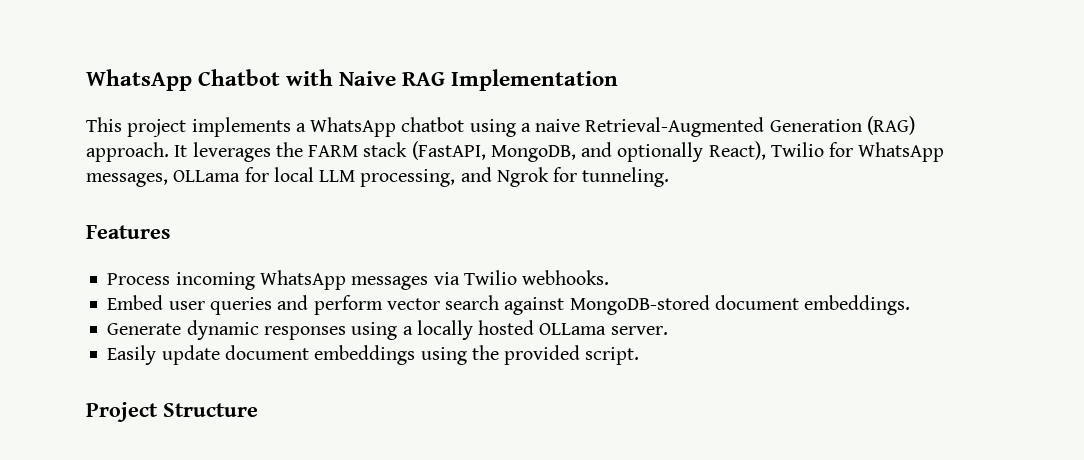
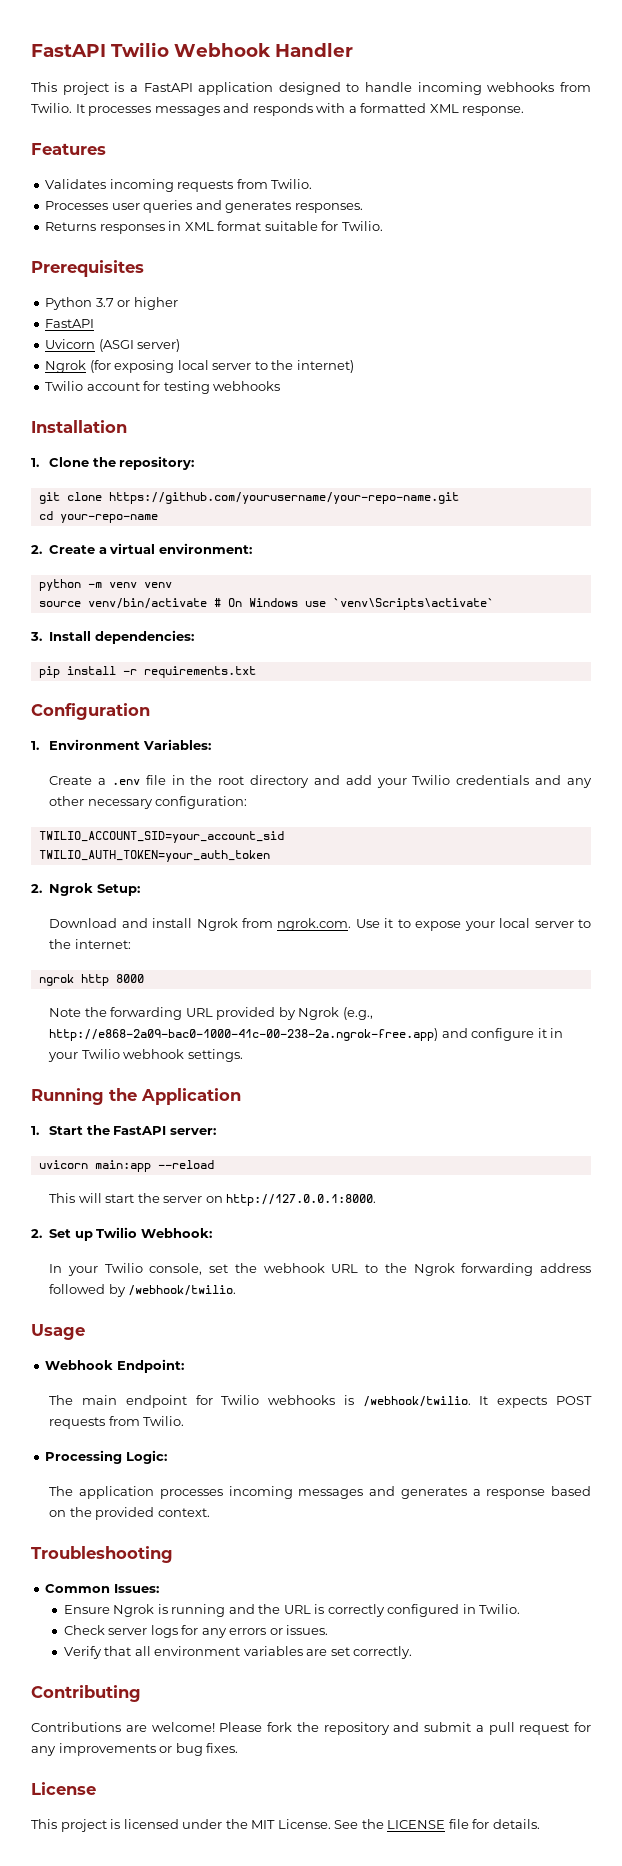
[86,69,619,91] [86,116,915,137] [86,141,945,162] [86,167,670,187] [86,225,170,239] [107,270,610,290] [107,295,911,315] [107,320,668,340] [107,345,640,365] [86,402,258,422] WhatsApp Chatbot with Naive RAG Implementation // This project implements a WhatsApp chatbot using a naive Retrieval-Augmented Generation (RAG) approach. It leverages the FARM stack (FastAPI, MongoDB, and optionally React), Twilio for WhatsApp messages, OLLama for local LLM processing, and Ngrok for tunneling. // Features // Process incoming WhatsApp messages via Twilio webhooks. // Embed user queries and perform vector search against MongoDB-stored document embeddings. // Generate dynamic responses using a locally hosted OLLama server. // Easily update document embeddings using the provided script. // Project Structure -> [31,42,353,57] [31,82,591,95] [31,103,525,116] [31,143,106,155] [45,179,313,192] [45,200,363,213] [45,221,383,234] [31,260,144,277] [45,297,178,310] [45,319,95,328] [45,339,181,352] [45,360,354,373] [45,381,281,394] [31,420,127,433] [31,456,195,470] [38,492,459,504] [38,511,158,523] [31,543,252,554] [38,579,172,591] [38,598,494,610] [30,630,194,644] [38,666,256,678] [31,703,150,720] [31,739,211,750] [49,775,592,788] [49,796,248,809] [38,831,284,843] [38,850,270,862] [31,883,140,896] [49,918,591,931] [49,939,131,949] [38,974,144,986] [49,1007,373,1020] [49,1028,564,1041] [48,1049,243,1062] [31,1088,241,1105] [31,1125,216,1135] [38,1160,214,1172] [49,1193,377,1206] [31,1227,212,1241] [49,1263,592,1276] [49,1284,237,1297] [31,1324,85,1340] [45,1359,184,1373] [49,1395,592,1408] [49,1416,185,1429] [45,1450,167,1464] [49,1486,592,1499] [49,1507,210,1520] [31,1546,173,1563] [45,1584,159,1593] [63,1604,521,1617] [63,1625,329,1638] [63,1646,413,1659] [31,1685,141,1702] [31,1722,591,1735] [31,1743,239,1756] [31,1782,96,1795] [31,1819,540,1832] FastAPI Twilio Webhook Handler // This project is a FastAPI application designed to handle incoming webhooks from Twilio. It processes messages and responds with a formatted XML response. // Features // Validates incoming requests from Twilio. // Processes user queries and generates responses. // Returns responses in XML format suitable for Twilio. // Prerequisites // Python 3.7 or higher // FastAPI // Uvicorn (ASGI server) // Ngrok (for exposing local server to the internet) // Twilio account for testing webhooks // Installation // 1. Clone the repository: // git clone https://github.com/yourusername/your-repo-name.git // cd your-repo-name // 2. Create a virtual environment: // python -m venv venv // source venv/bin/activate # On Windows use `venv\Scripts\activate` // 3. Install dependencies: // pip install -r requirements.txt // Configuration // 1. Environment Variables: // Create a .env file in the root directory and add your Twilio credentials and any other necessary configuration: // TWILIO_ACCOUNT_SID=your_account_sid // TWILIO_AUTH_TOKEN=your_auth_token // 2. Ngrok Setup: // Download and install Ngrok from ngrok.com. Use it to expose your local server to the internet: // ngrok http 8000 // Note the forwarding URL provided by Ngrok (e.g., http://e868-2a09-bac0-1000-41c-00-238-2a.ngrok-free.app) and configure it in your Twilio webhook settings. // Running the Application // 1. Start the FastAPI server: // uvicorn main:app --reload // This will start the server on http://127.0.0.1:8000. // 2. Set up Twilio Webhook: // In your Twilio console, set the webhook URL to the Ngrok forwarding address followed by /webhook/twilio. // Usage // Webhook Endpoint: // The main endpoint for Twilio webhooks is /webhook/twilio. It expects POST requests from Twilio. // Processing Logic: // The application processes incoming messages and generates a response based on the provided context. // Troubleshooting // Common Issues: // Ensure Ngrok is running and the URL is correctly configured in Twilio. // Check server logs for any errors or issues. // Verify that all environment variables are set correctly. // Contributing // Contributions are welcome! Please fork the repository and submit a pull request for any improvements or bug fixes. // License // This project is licensed under the MIT License. See the LICENSE file for details.

